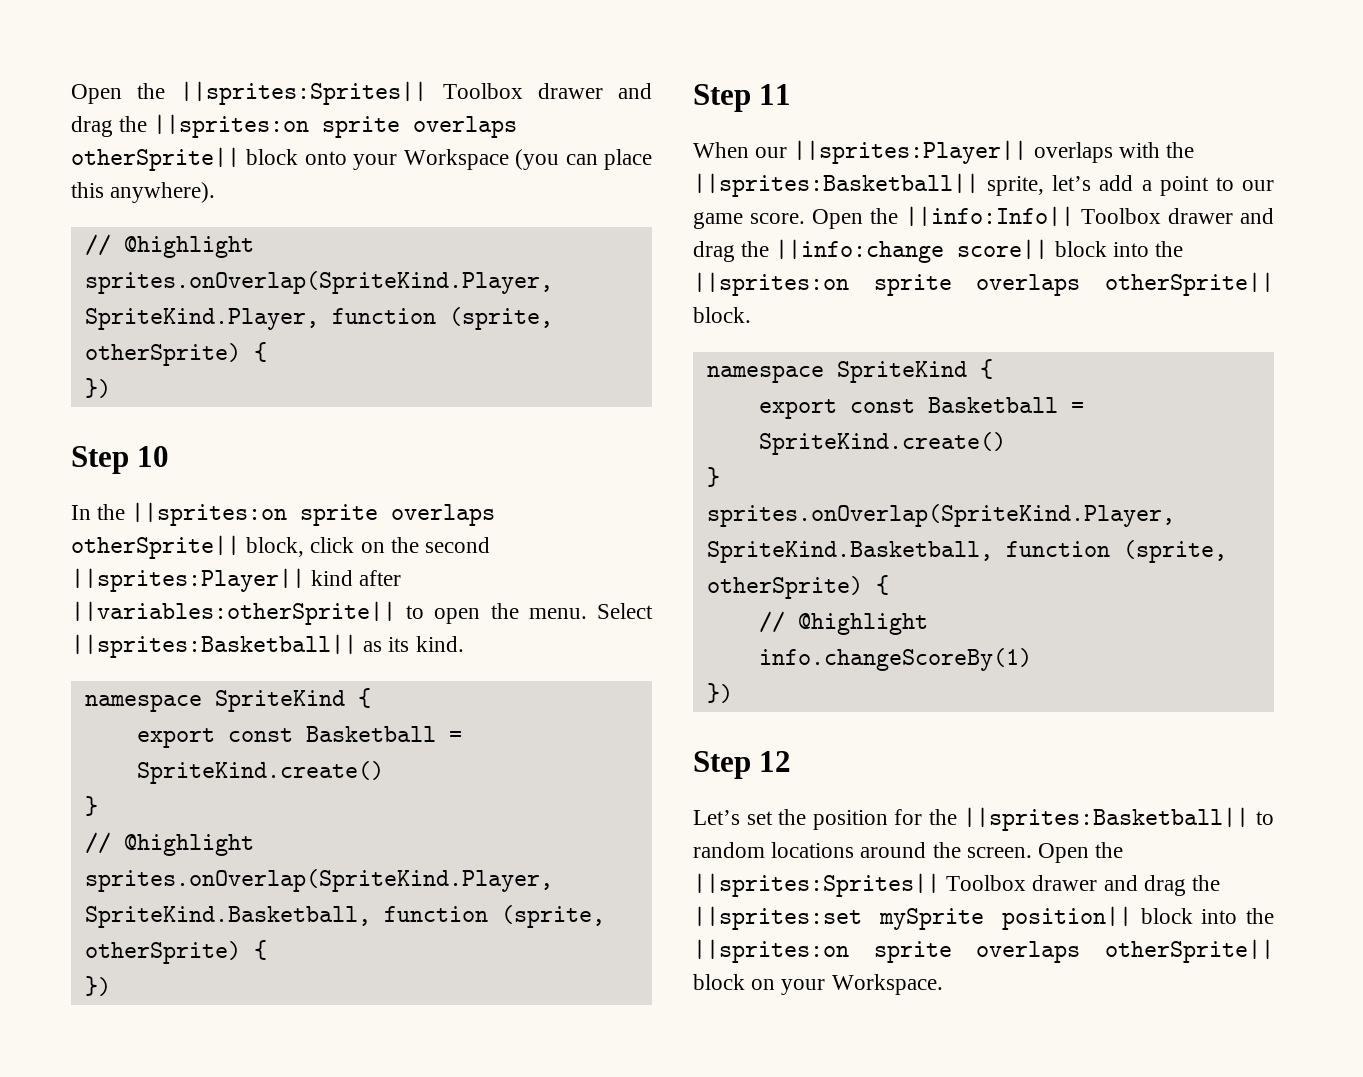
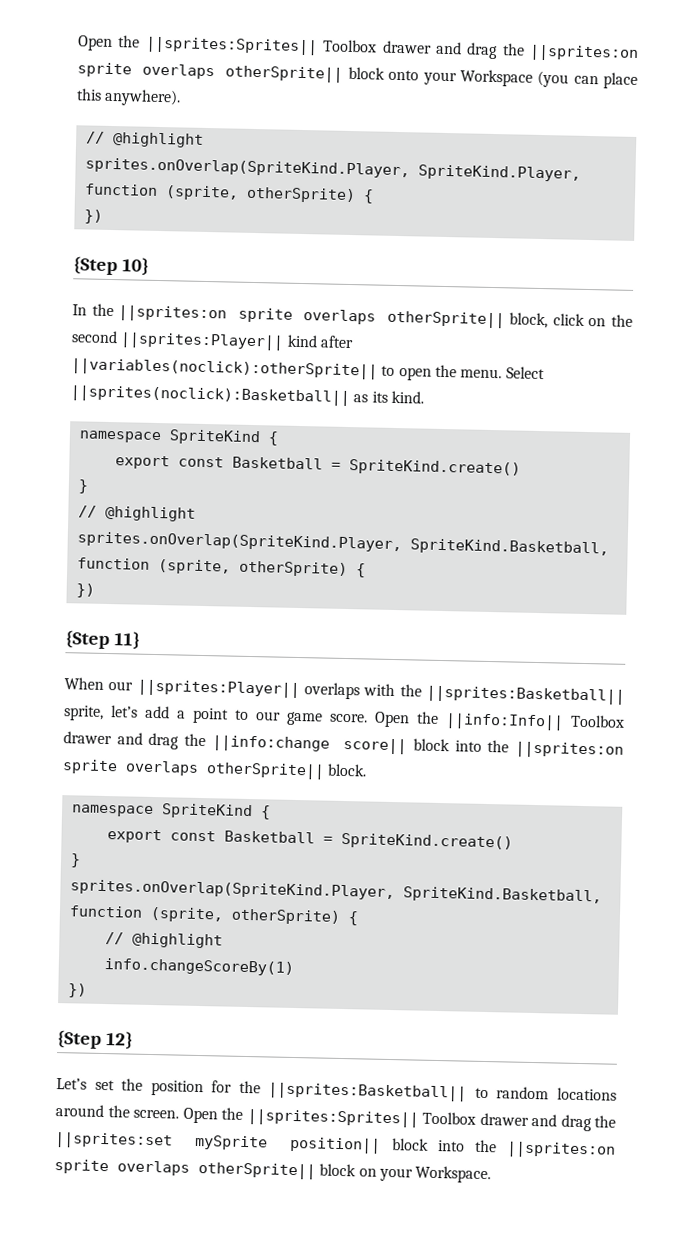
[71,446,170,474] Step 10 -> [73,256,149,276] {Step 10}
[71,601,396,625] ||variables:otherSprite|| -> [71,358,378,380] ||variables(noclick):otherSprite||
[71,634,357,658] ||sprites:Basketball|| -> [70,385,350,407] ||sprites(noclick):Basketball||
[693,84,792,112] Step 11 -> [65,630,140,650] {Step 11}
[693,751,792,779] Step 12 -> [57,1030,133,1050] {Step 12}

